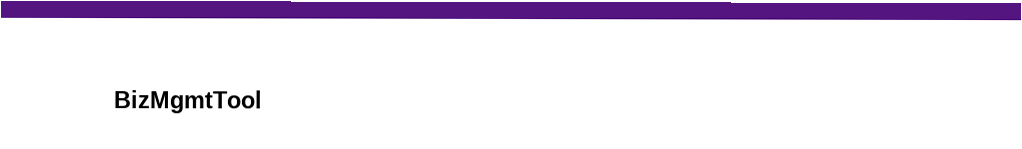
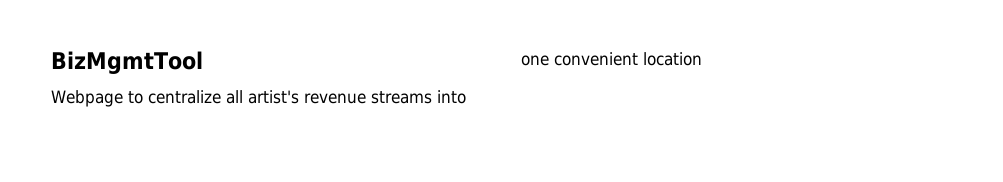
(262, 102) none -> [51,90,466,107] [521,52,702,66] // Webpage to centralize all artist's revenue streams into one convenient location

